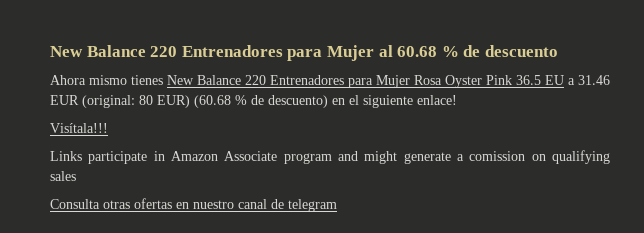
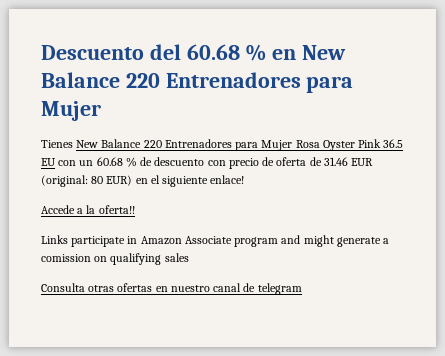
[50,45,558,61] [50,75,163,85] New Balance 220 Entrenadores para Mujer al 60.68 % de descuento // Ahora mismo tienes -> [41,44,347,61] [41,72,354,93] [41,101,101,121] [41,140,73,148] Descuento del 60.68 % en New Balance 220 Entrenadores para Mujer // Tienes
[568,78,575,85] a -> [58,157,322,169] con un 60.68 % de descuento con precio de oferta de
[194,95,328,108] (60.68 % de descuento) -> (133, 180) none
[50,123,108,133] Visítala!!! -> [41,205,135,214] Accede a la oferta!!

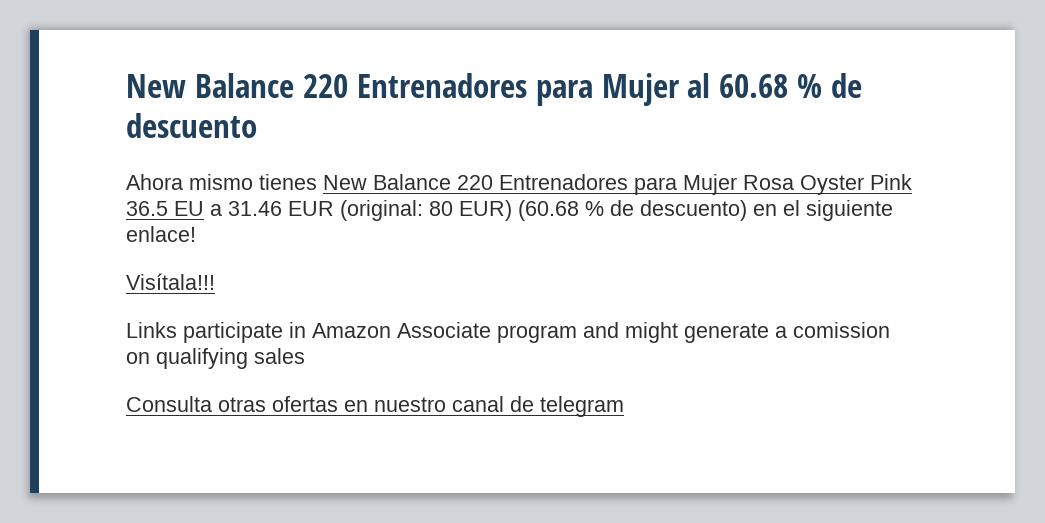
[41,44,347,61] [41,72,354,93] [41,101,101,121] [41,140,73,148] Descuento del 60.68 % en New Balance 220 Entrenadores para Mujer // Tienes -> [126,73,863,106] [126,113,257,138] [126,174,317,190] New Balance 220 Entrenadores para Mujer al 60.68 % de descuento // Ahora mismo tienes
[58,157,322,169] con un 60.68 % de descuento con precio de oferta de -> [210,204,222,216] a
(133, 180) none -> [518,200,747,221] (60.68 % de descuento)
[41,205,135,214] Accede a la oferta!! -> [126,273,215,290] Visítala!!!

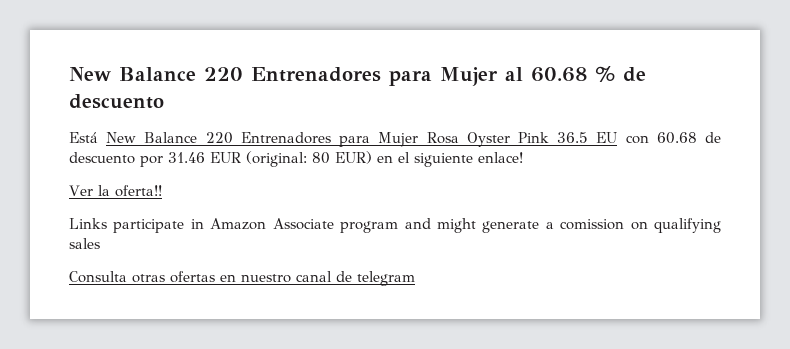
[126,174,317,190] Ahora mismo tienes -> [69,132,98,143] Está
[210,204,222,216] a -> [625,132,721,144] [69,152,163,167] con 60.68 de descuento por
[518,200,747,221] (60.68 % de descuento) -> (372, 157) none
[126,273,215,290] Visítala!!! -> [69,185,162,197] Ver la oferta!!

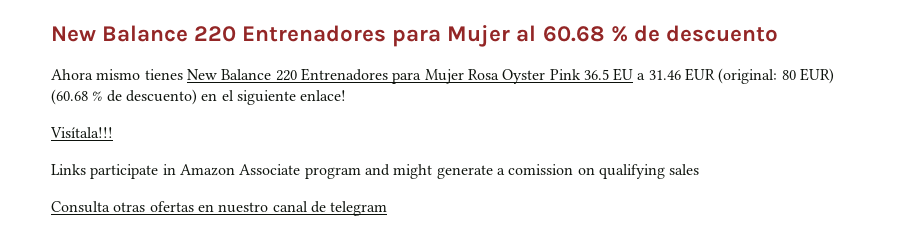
[69,132,98,143] Está -> [51,69,183,80] Ahora mismo tienes
[625,132,721,144] [69,152,163,167] con 60.68 de descuento por -> [637,73,646,80] a
(372, 157) none -> [51,89,197,105] (60.68 % de descuento)
[69,185,162,197] Ver la oferta!! -> [50,127,113,138] Visítala!!!

